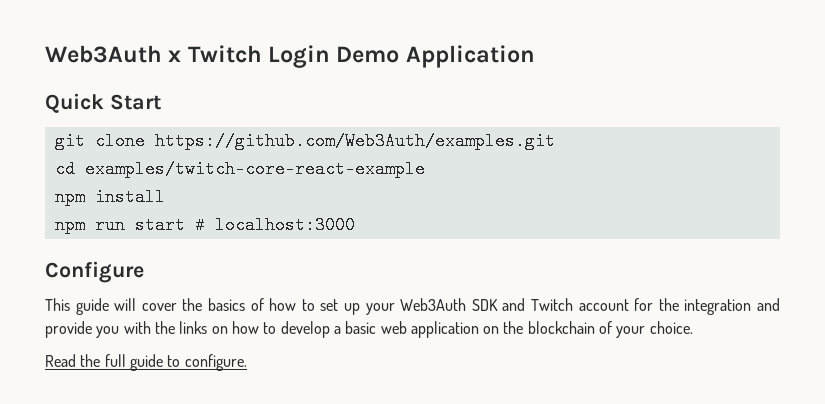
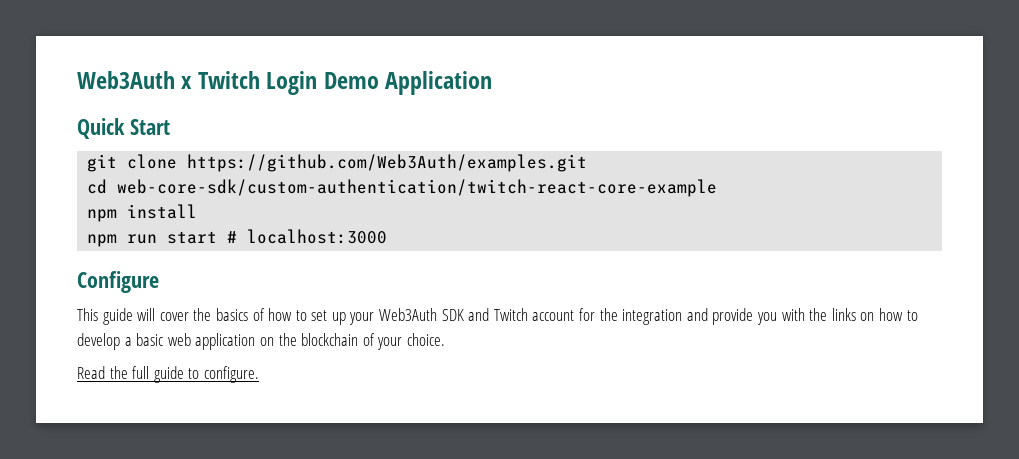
[84,160,425,178] examples/twitch-core-react-example -> [117,179,718,197] web-core-sdk/custom-authentication/twitch-react-core-example

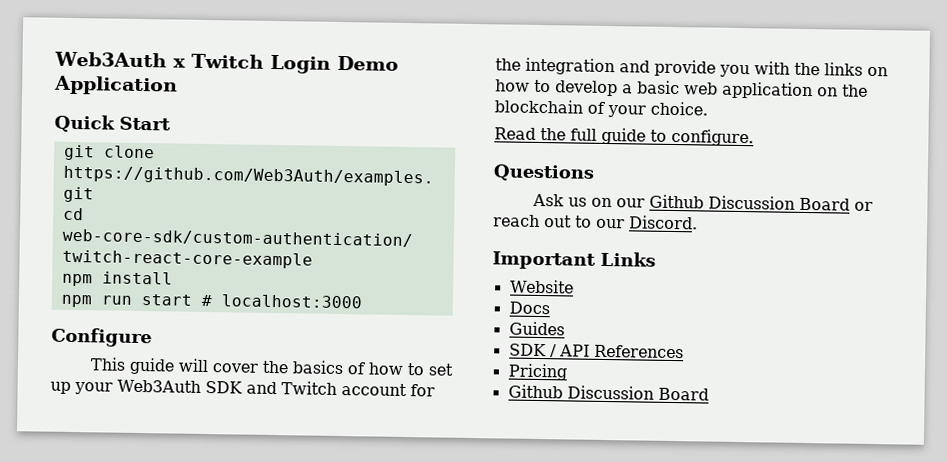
(259, 374) none -> [493,164,594,182] [531,193,873,211] [493,214,698,230] [492,251,656,270] [509,279,574,294] [508,301,550,315] [508,321,565,336] [508,343,684,359] [507,363,568,381] [507,384,709,401] // Questions // Ask us on our Github Discussion Board or reach out to our Discord. // Important Links // Website // Docs // Guides // SDK / API References // Pricing // Github Discussion Board

